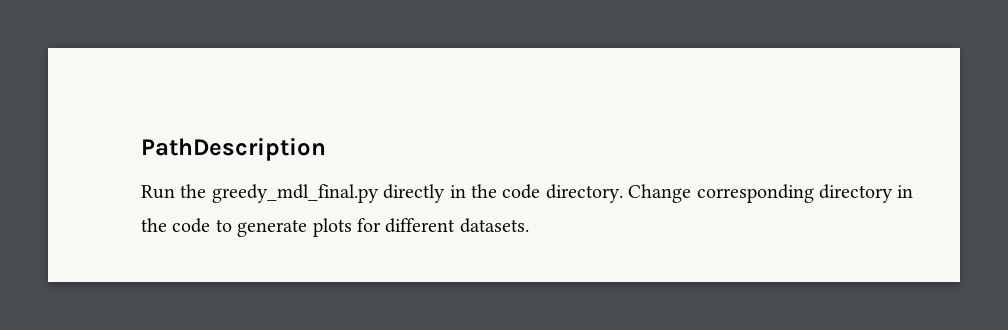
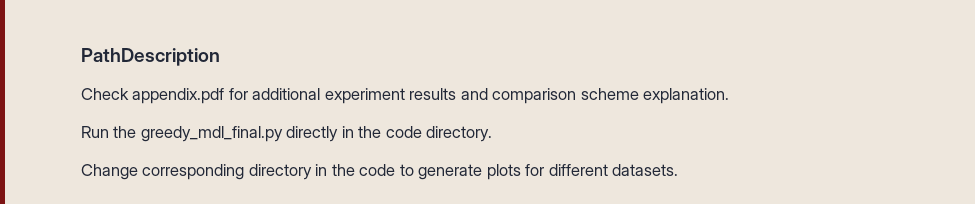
(326, 149) none -> [81,88,730,104] // Check appendix.pdf for additional experiment results and comparison scheme explanation.
(623, 193) none -> (493, 134) //

